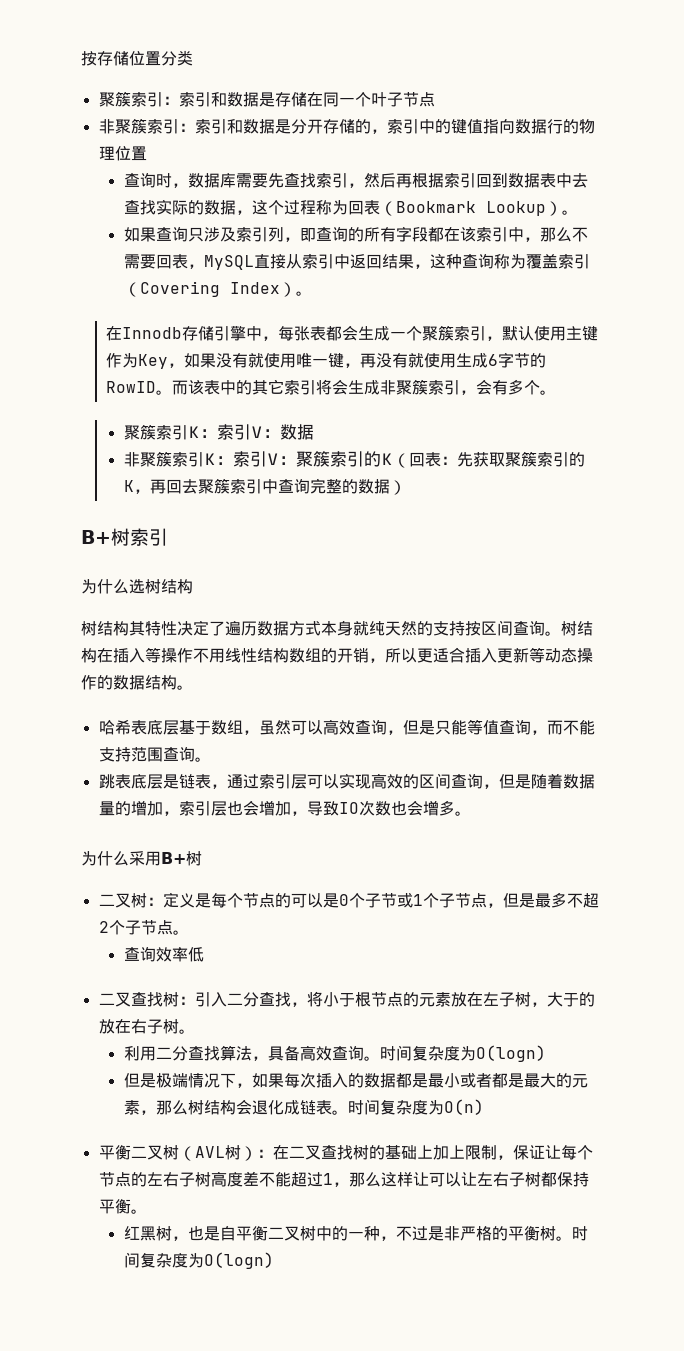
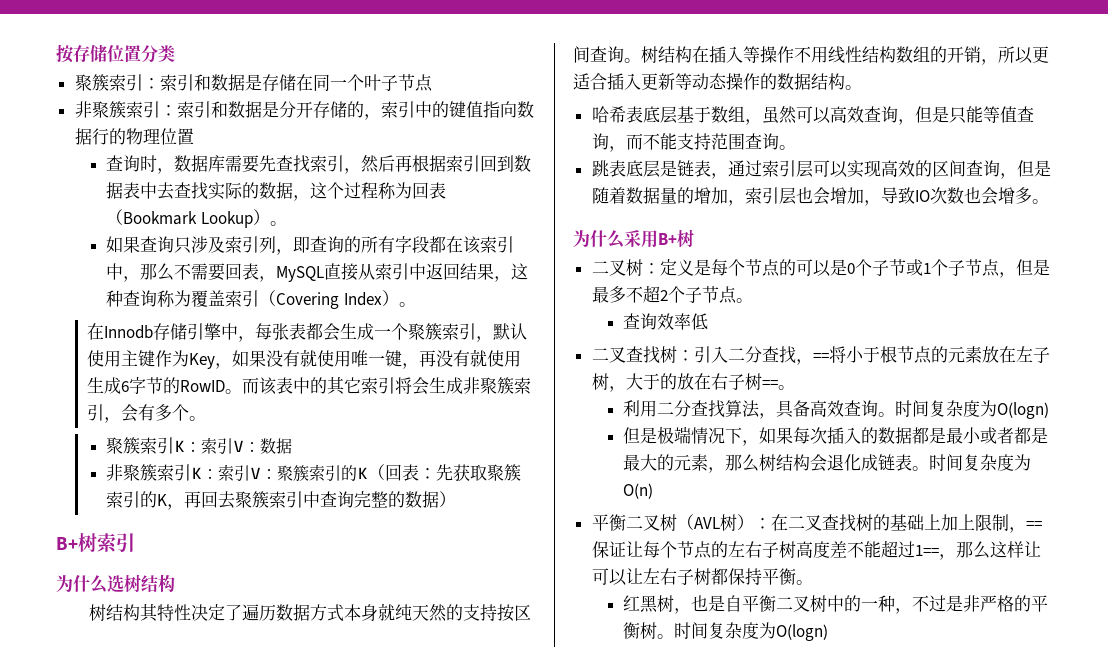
(307, 1004) none -> [812,353,829,361] ==
(179, 1026) none -> [761,380,778,388] ==
(513, 1157) none -> [1025,521,1042,529] ==
[322,1173,333,1185] 1 -> [914,545,939,556] 1==

